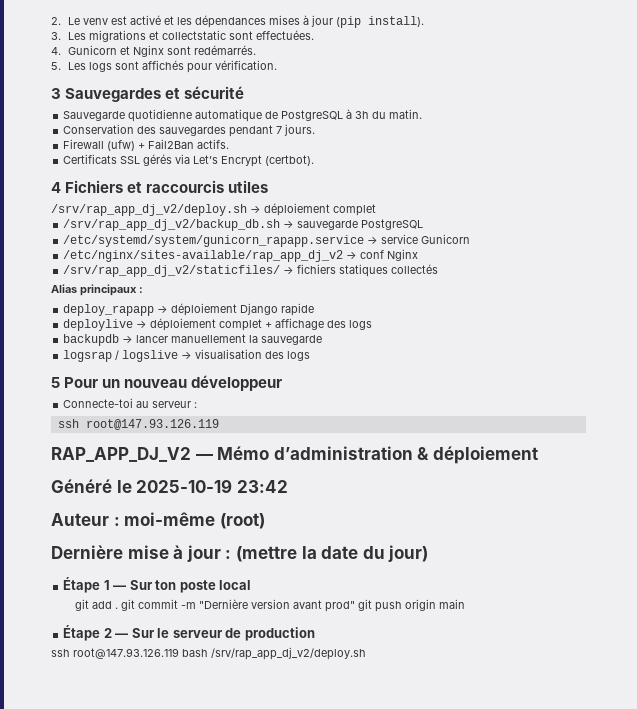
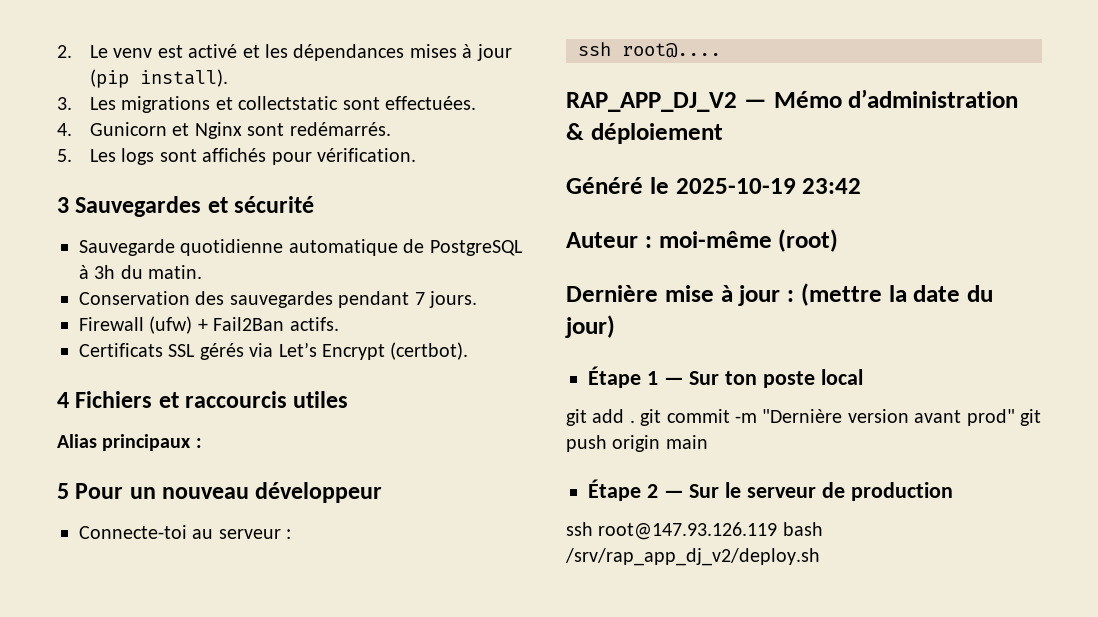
[51,203,376,216] [63,219,424,231] [63,234,471,247] [63,249,419,262] [63,264,439,277] [51,284,143,296] [63,303,315,316] [63,318,373,331] [63,334,323,346] [63,349,311,362] /srv/rap_app_dj_v2/deploy.sh → déploiement complet // /srv/rap_app_dj_v2/backup_db.sh → sauvegarde PostgreSQL // /etc/systemd/system/gunicorn_rapapp.service → service Gunicorn // /etc/nginx/sites-available/rap_app_dj_v2 → conf Nginx // /srv/rap_app_dj_v2/staticfiles/ → fichiers statiques collectés // Alias principaux : // deploy_rapapp → déploiement Django rapide // deploylive → déploiement complet + affichage des logs // backupdb → lancer manuellement la sauvegarde // logsrap / logslive → visualisation des logs -> [57,434,202,451] Alias principaux :
[85,419,219,430] root@147.93.126.119 -> [622,43,721,58] root@....

